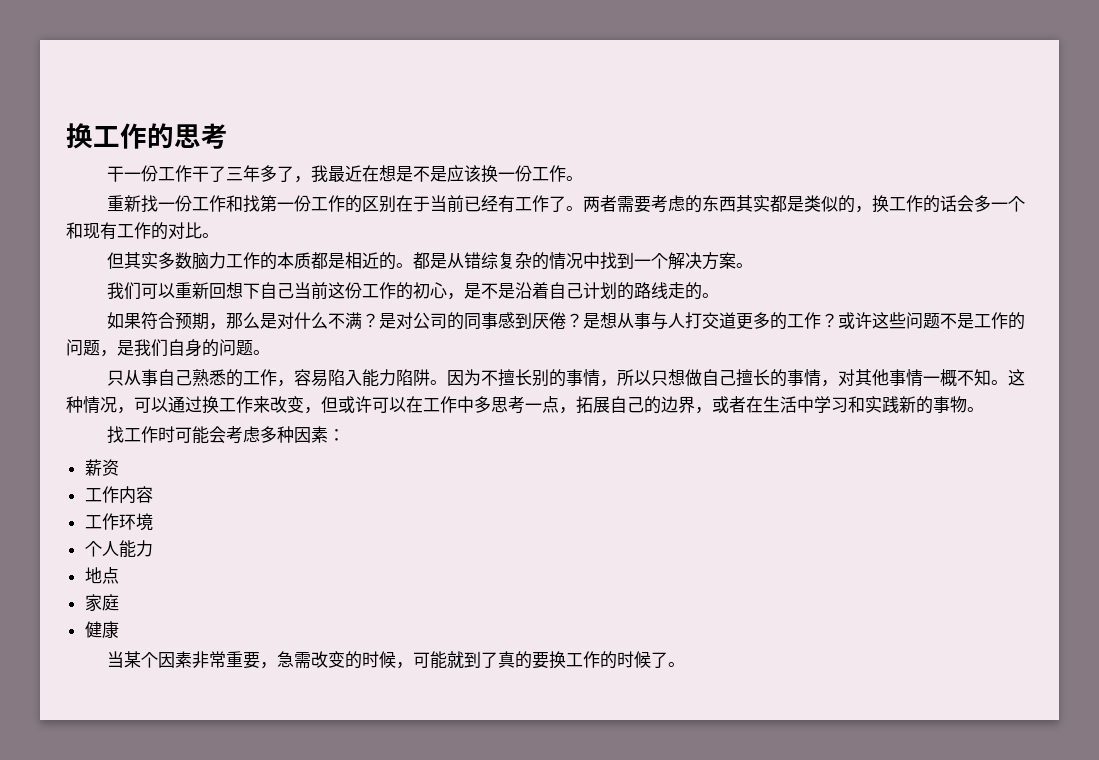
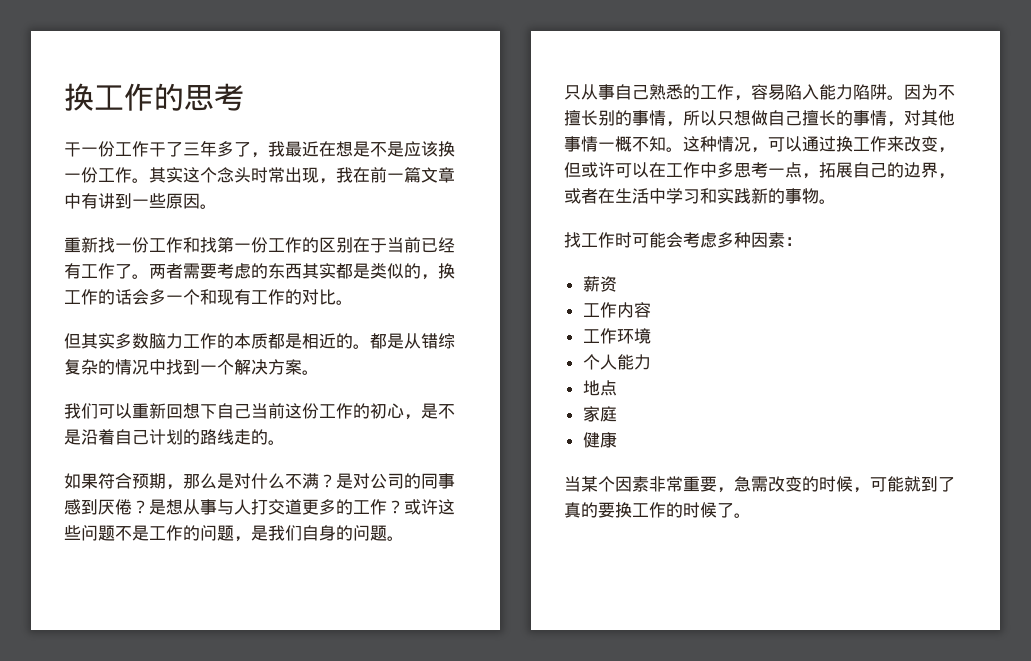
(584, 178) none -> [149,167,455,184] [64,193,217,209] 其实这个念头时常出现，我在前一篇文章中有讲到一些原因。

